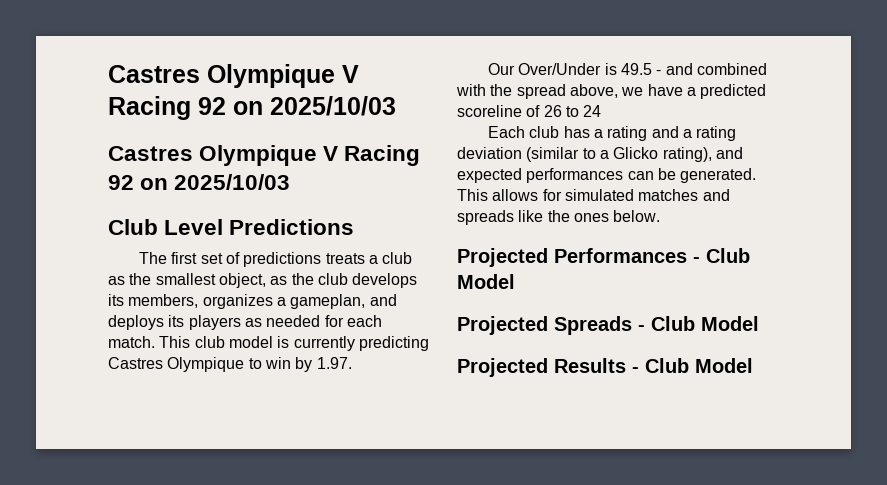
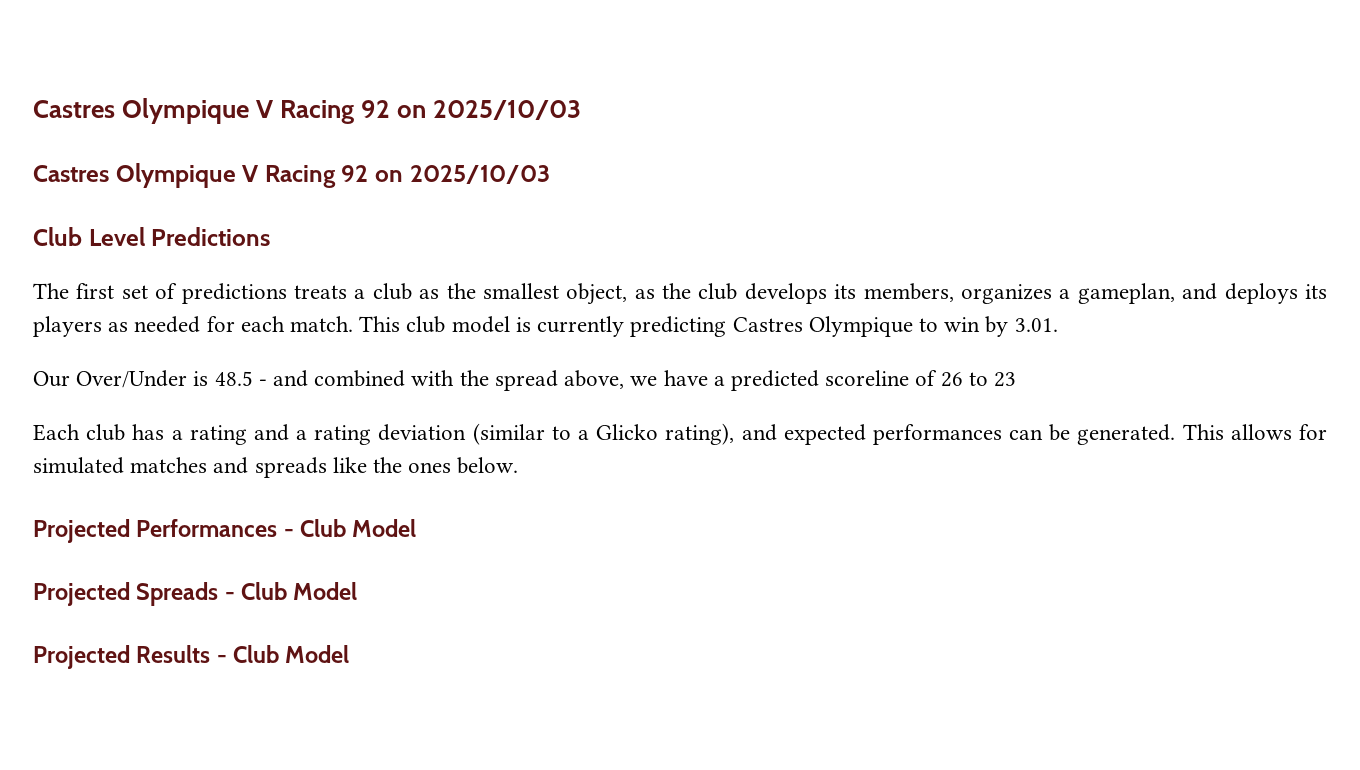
[316,357,352,369] 1.97. -> [1014,318,1058,332] 3.01.
[621,63,653,75] 49.5 -> [214,371,253,386] 48.5
[583,105,602,117] 24 -> [993,372,1016,387] 23

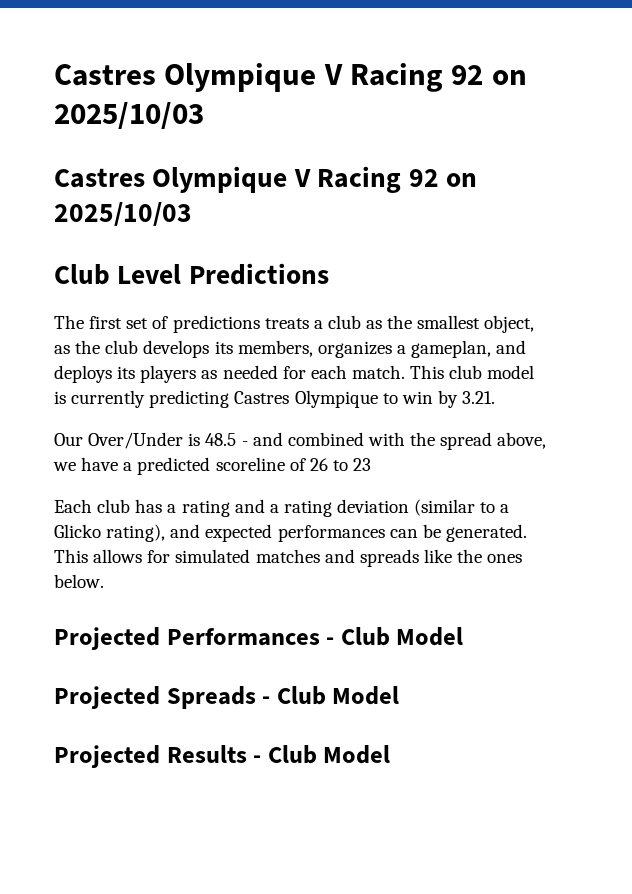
[1014,318,1058,332] 3.01. -> [462,391,496,404] 3.21.

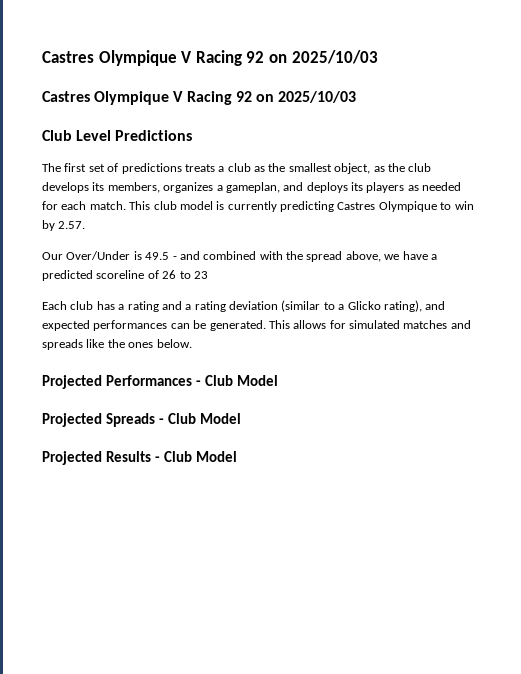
[462,391,496,404] 3.21. -> [58,221,86,229] 2.57.
[205,433,237,446] 48.5 -> [145,252,170,260] 49.5

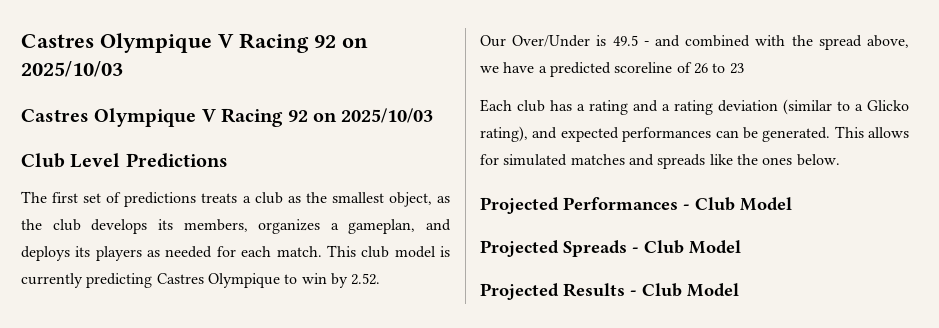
[58,221,86,229] 2.57. -> [351,273,381,285] 2.52.

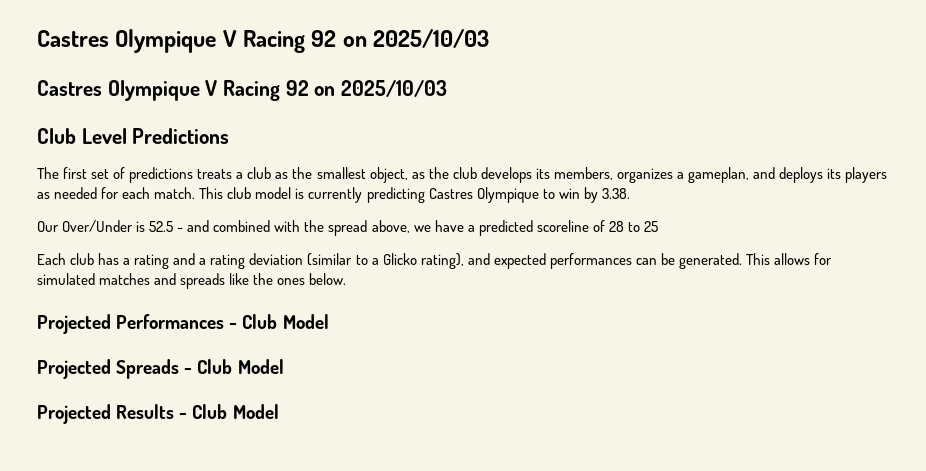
[351,273,381,285] 2.52. -> [601,188,630,199] 3.38.
[612,35,638,46] 49.5 -> [149,221,174,232] 52.5
[693,63,744,74] 26 to 23 -> [608,221,658,232] 28 to 25

